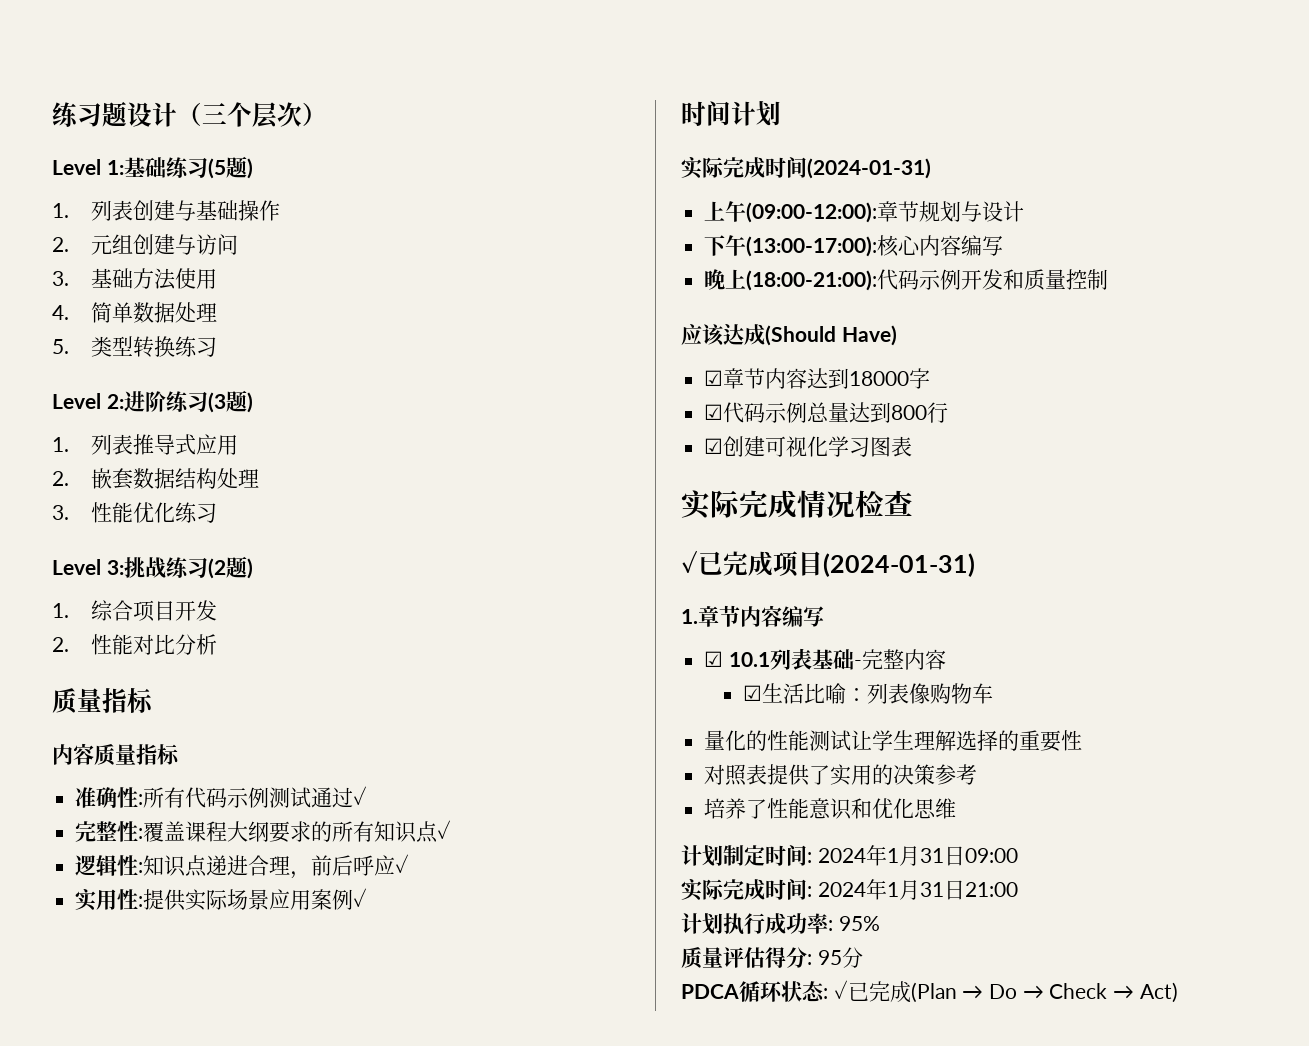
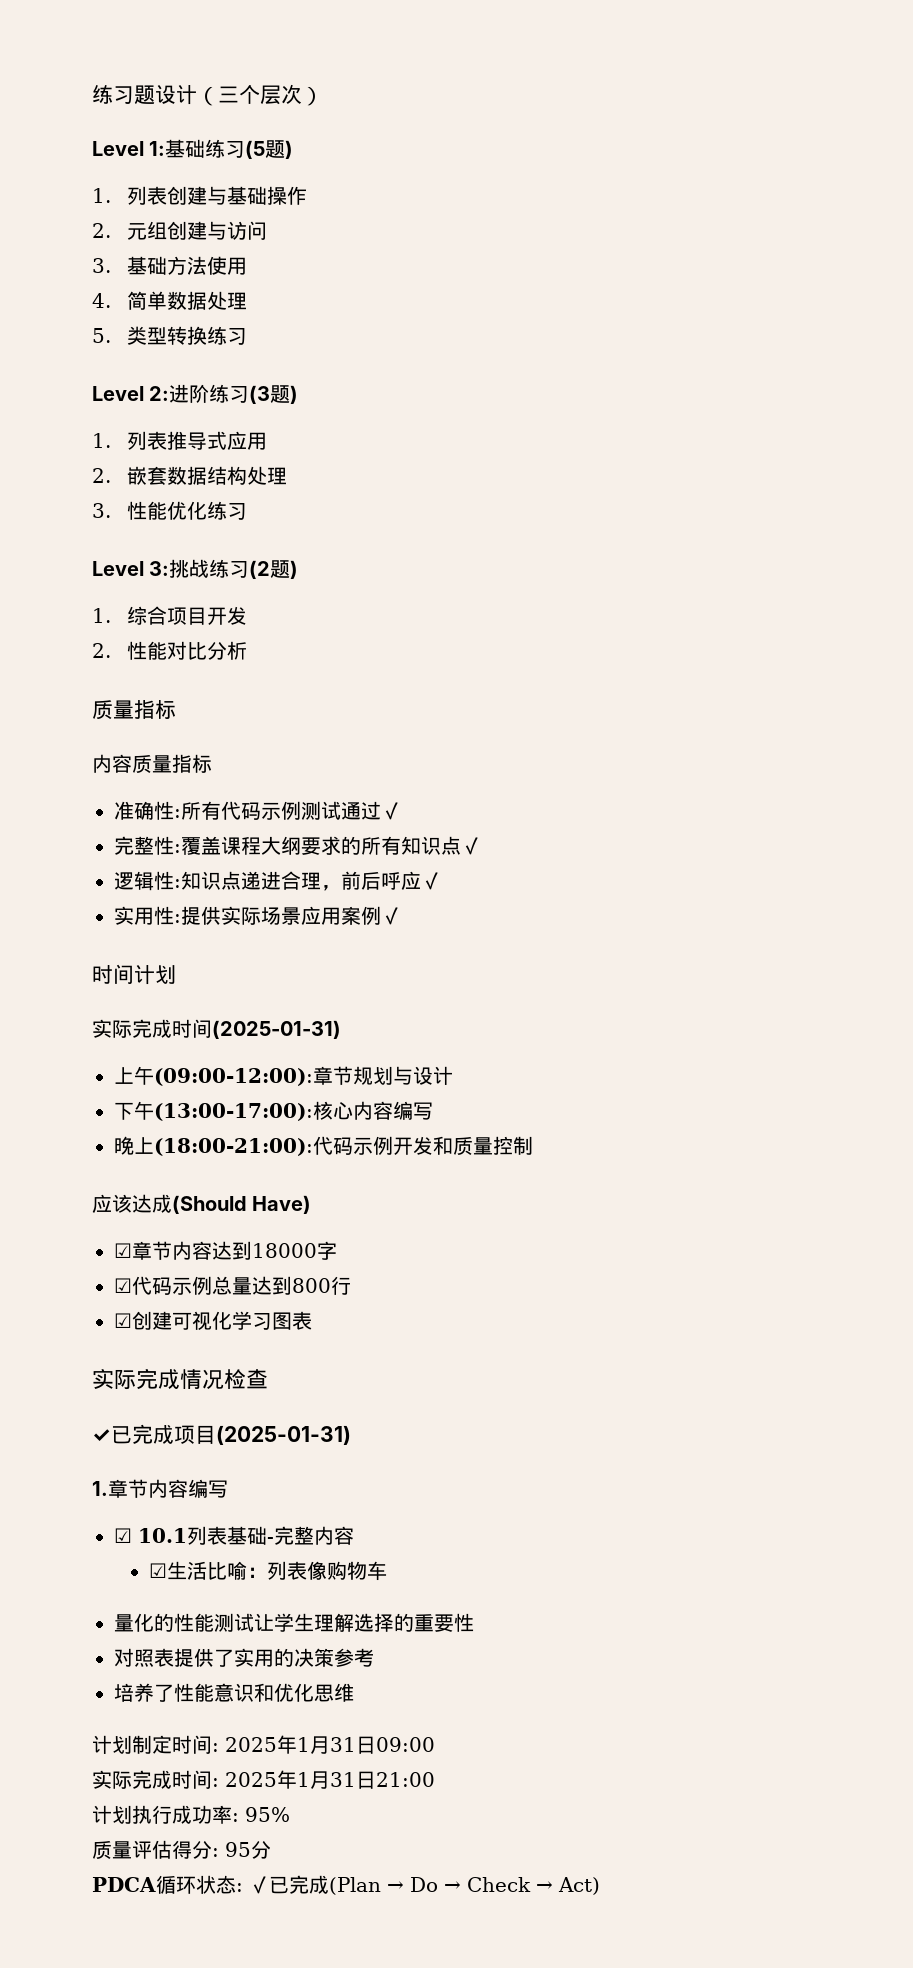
[807,158,931,179] (2024-01-31) -> [212,1020,341,1039] (2025-01-31)
[823,553,975,577] (2024-01-31) -> [216,1425,351,1445] (2025-01-31)
[817,848,866,863] 2024 -> [225,1737,277,1752] 2025
[817,882,866,897] 2024 -> [225,1772,277,1787] 2025

